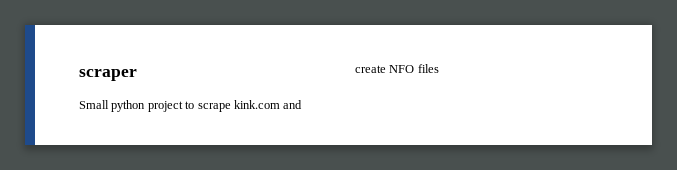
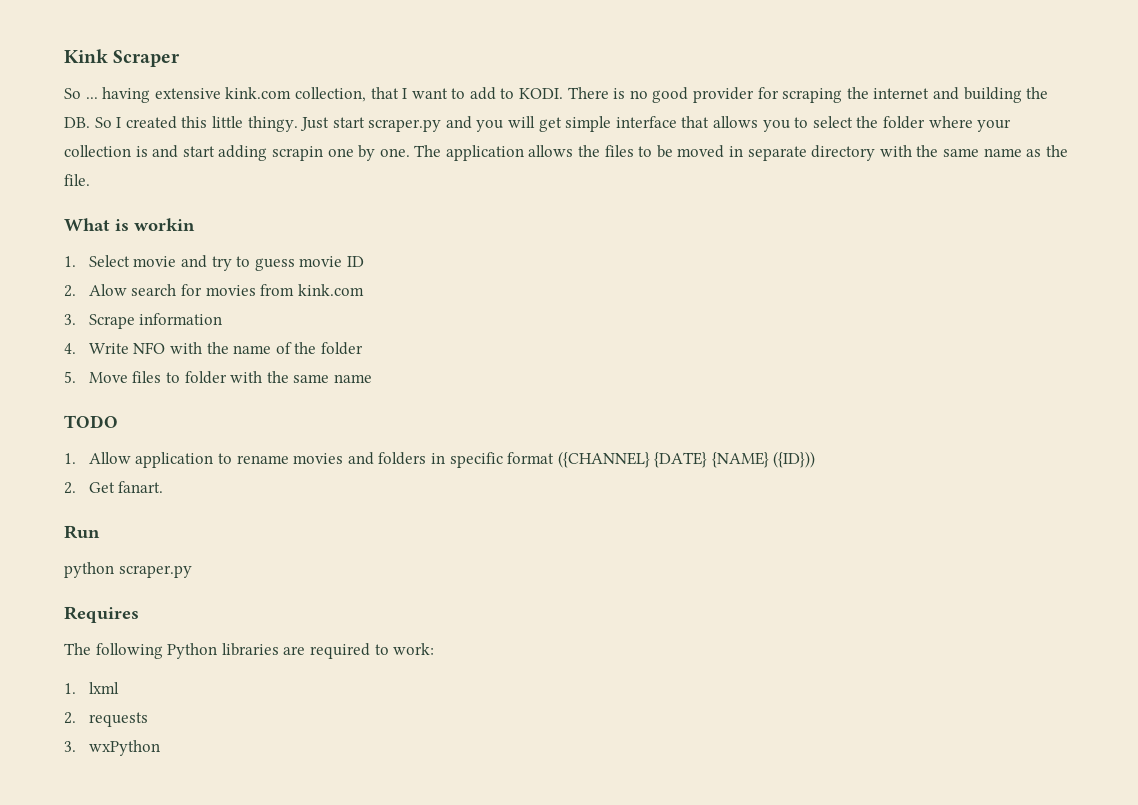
[79,69,137,81] [79,100,303,112] [355,64,439,73] scraper // Small python project to scrape kink.com and create NFO files -> [64,49,181,67] [64,87,1049,103] [64,116,1012,132] [64,145,1068,161] [64,174,90,186] [64,218,195,231] [64,255,364,271] [64,284,364,297] [64,313,223,329] [64,342,363,355] [64,371,372,384] [64,415,118,428] [64,451,816,468] [64,481,164,494] [64,525,100,539] [64,562,192,578] [64,606,139,623] [64,643,435,659] [64,682,119,694] [64,712,148,727] [64,740,160,756] Kink Scraper // So ... having extensive kink.com collection, that I want to add to KODI. There is no good provider for scraping the internet and building the DB. So I created this little thingy. Just start scraper.py and you will get simple interface that allows you to select the folder where your collection is and start adding scrapin one by one. The application allows the files to be moved in separate directory with the same name as the file. // What is workin // 1. Select movie and try to guess movie ID // 2. Alow search for movies from kink.com // 3. Scrape information // 4. Write NFO with the name of the folder // 5. Move files to folder with the same name // TODO // 1. Allow application to rename movies and folders in specific format ({CHANNEL} {DATE} {NAME} ({ID})) // 2. Get fanart. // Run // python scraper.py // Requires // The following Python libraries are required to work: // 1. lxml // 2. requests // 3. wxPython

